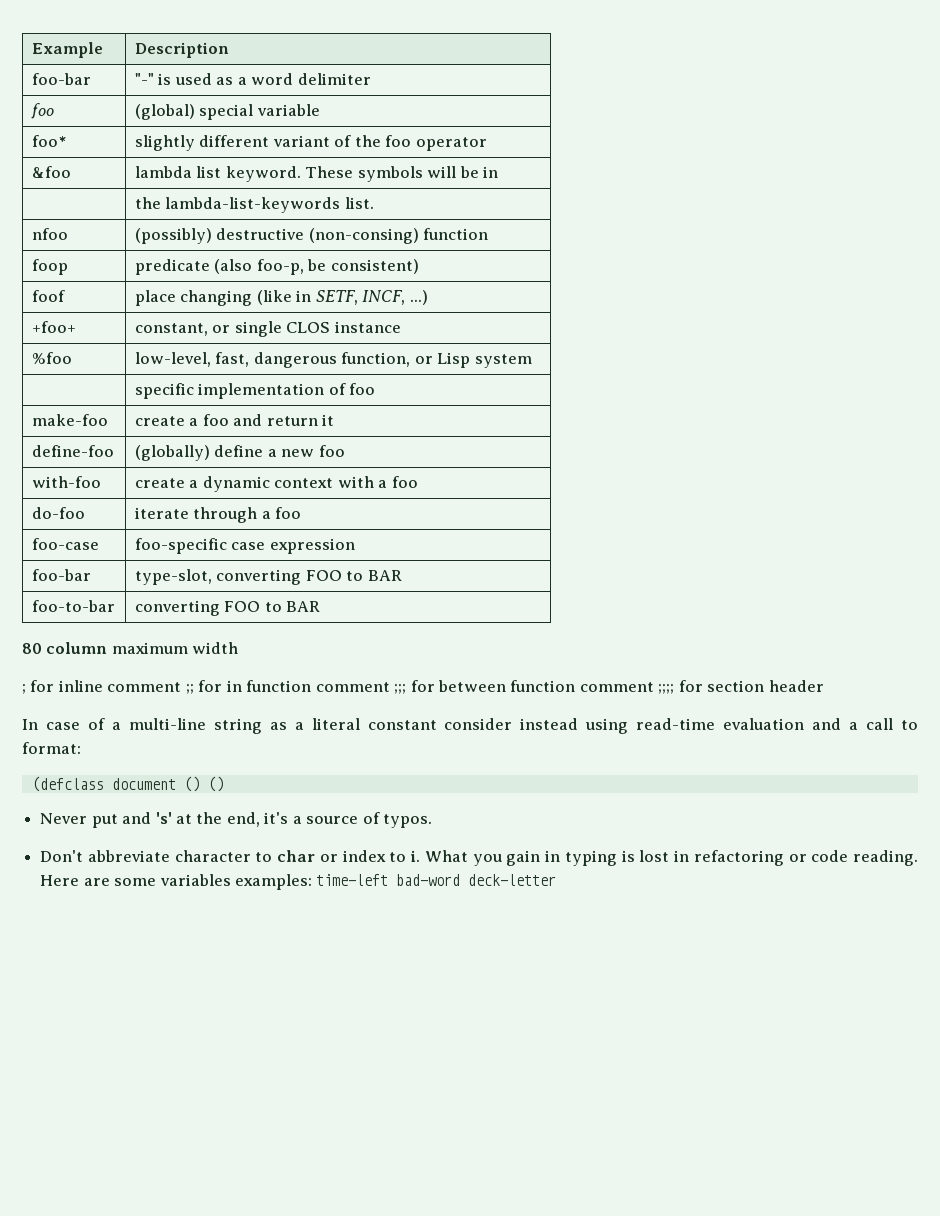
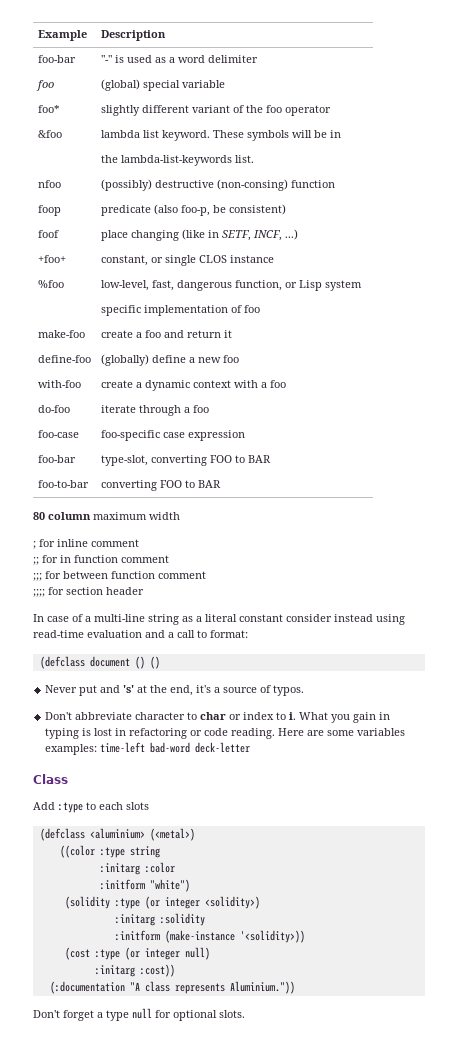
(182, 687) none -> (139, 543) //
(390, 687) none -> (169, 559) //
(654, 687) none -> (206, 575) //
(557, 880) none -> [33,774,68,784] [33,802,149,813] [39,828,195,841] [59,845,160,858] [99,862,175,875] [99,879,190,892] [64,896,260,909] [114,913,205,926] [114,930,305,943] [64,947,210,960] [94,964,175,977] [49,981,295,994] [33,1008,245,1021] // Class // Add :type to each slots // (defclass <aluminium> (<metal>) // ((color :type string // :initarg :color // :initform "white") // (solidity :type (or integer <solidity>) // :initarg :solidity // :initform (make-instance '<solidity>)) // (cost :type (or integer null) // :initarg :cost)) // (:documentation "A class represents Aluminium.")) // Don't forget a type null for optional slots.

